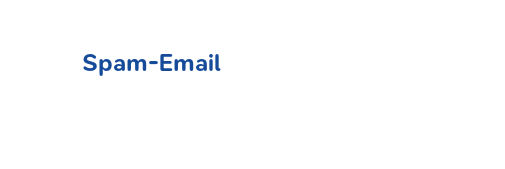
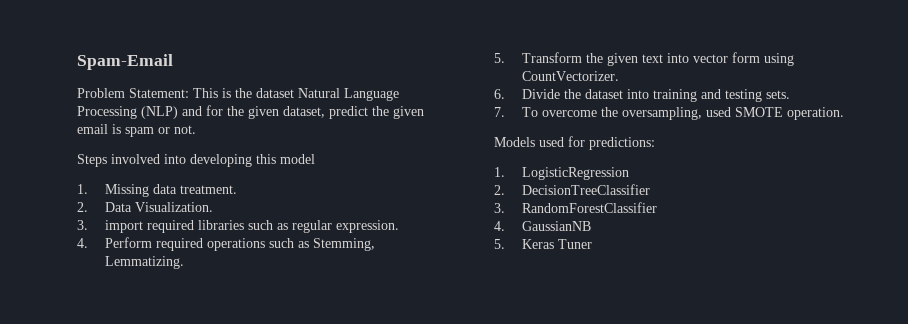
(221, 65) none -> [77,88,399,101] [77,105,424,119] [77,124,196,137] [77,154,315,167] [77,184,237,197] [77,202,213,212] [77,220,399,233] [77,237,375,251] [104,256,184,269] [494,52,794,66] [521,71,619,81] [494,89,790,102] [494,107,844,120] [494,136,655,150] [494,167,629,180] [494,184,650,195] [494,202,657,213] [494,221,591,231] [494,239,592,249] // Problem Statement: This is the dataset Natural Language Processing (NLP) and for the given dataset, predict the given email is spam or not. // Steps involved into developing this model // 1. Missing data treatment. // 2. Data Visualization. // 3. import required libraries such as regular expression. // 4. Perform required operations such as Stemming, Lemmatizing. // 5. Transform the given text into vector form using CountVectorizer. // 6. Divide the dataset into training and testing sets. // 7. To overcome the oversampling, used SMOTE operation. // Models used for predictions: // 1. LogisticRegression // 2. DecisionTreeClassifier // 3. RandomForestClassifier // 4. GaussianNB // 5. Keras Tuner

